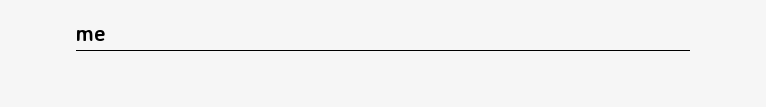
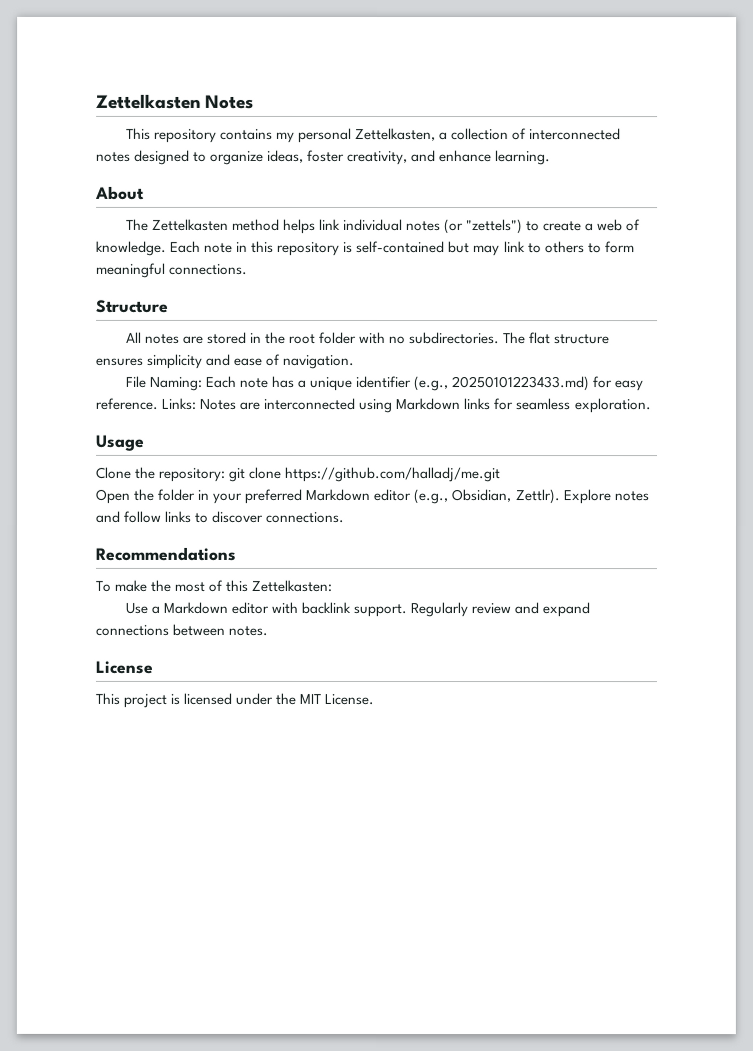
[76,30,106,41] me -> [96,93,255,109] [125,127,622,143] [96,149,552,166] [95,185,145,200] [125,218,642,235] [96,240,635,257] [96,262,249,278] [96,299,169,313] [125,331,611,345] [96,353,356,369] [125,375,645,392] [96,397,652,414] [96,434,145,451] [96,466,502,483] [96,488,650,505] [96,510,346,523] [95,546,236,561] [95,579,333,592] [124,601,591,618] [95,623,269,636] [95,660,153,674] [95,692,375,708] Zettelkasten Notes // This repository contains my personal Zettelkasten, a collection of interconnected notes designed to organize ideas, foster creativity, and enhance learning. // About // The Zettelkasten method helps link individual notes (or "zettels") to create a web of knowledge. Each note in this repository is self-contained but may link to others to form meaningful connections. // Structure // All notes are stored in the root folder with no subdirectories. The flat structure ensures simplicity and ease of navigation. // File Naming: Each note has a unique identifier (e.g., 20250101223433.md) for easy reference. Links: Notes are interconnected using Markdown links for seamless exploration. // Usage // Clone the repository: git clone https://github.com/halladj/me.git // Open the folder in your preferred Markdown editor (e.g., Obsidian, Zettlr). Explore notes and follow links to discover connections. // Recommendations // To make the most of this Zettelkasten: // Use a Markdown editor with backlink support. Regularly review and expand connections between notes. // License // This project is licensed under the MIT License.

